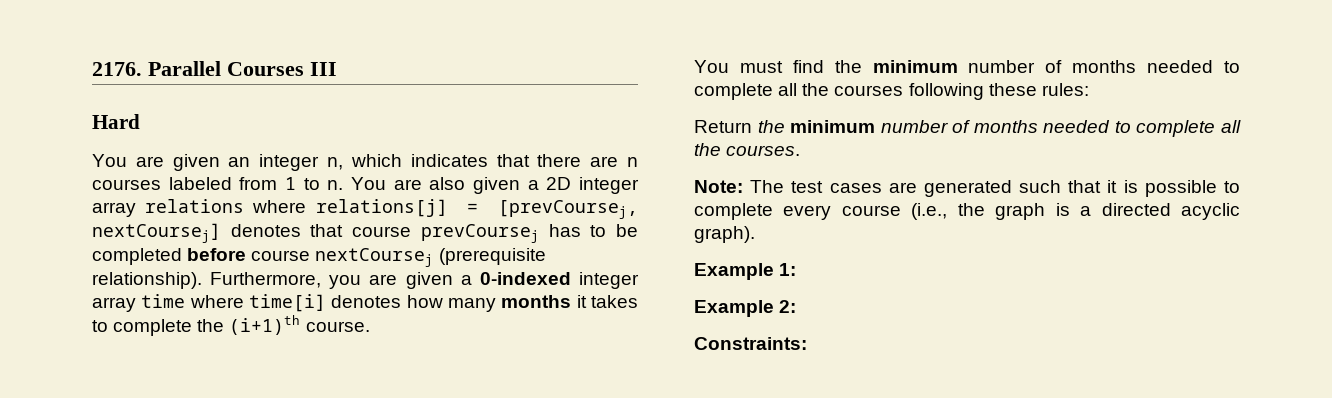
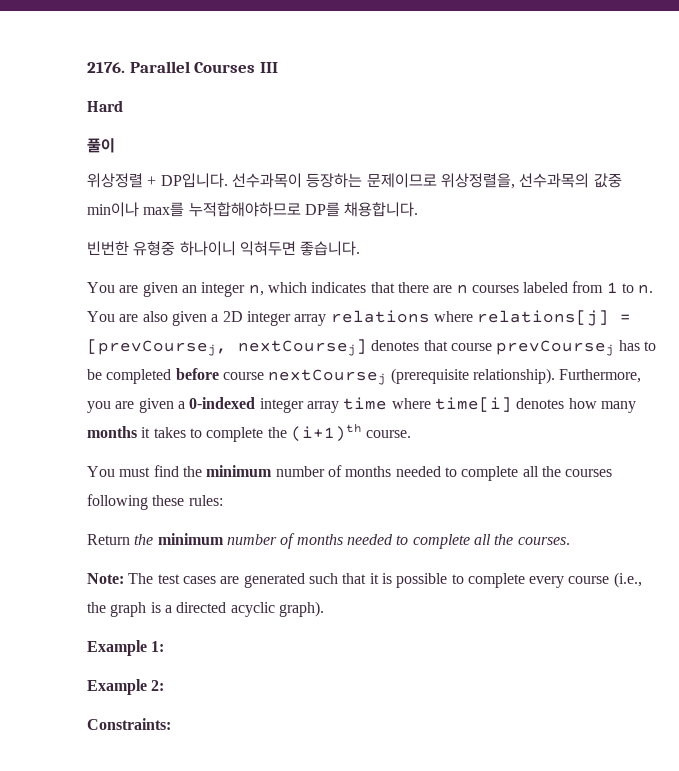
(140, 121) none -> [87,138,115,153] [87,173,622,189] [87,202,419,217] [87,241,361,256] // 풀이 // 위상정렬 + DP입니다. 선수과목이 등장하는 문제이므로 위상정렬을, 선수과목의 값중 min이나 max를 누적합해야하므로 DP를 채용합니다. // 빈번한 유형중 하나이니 익혀두면 좋습니다.

